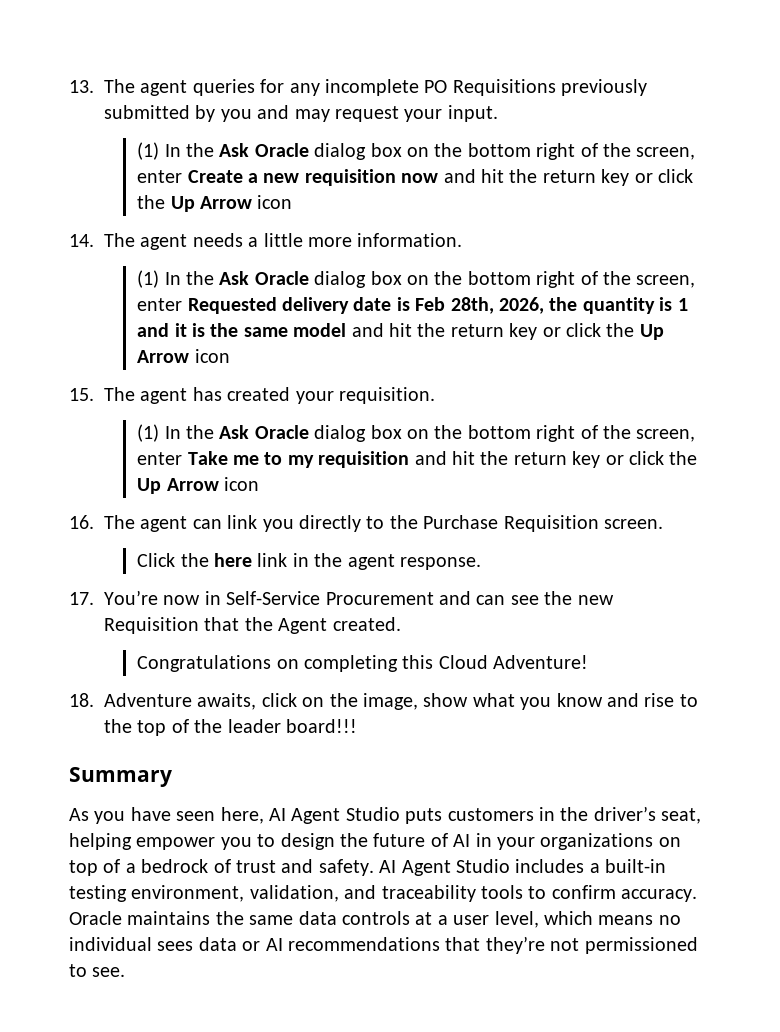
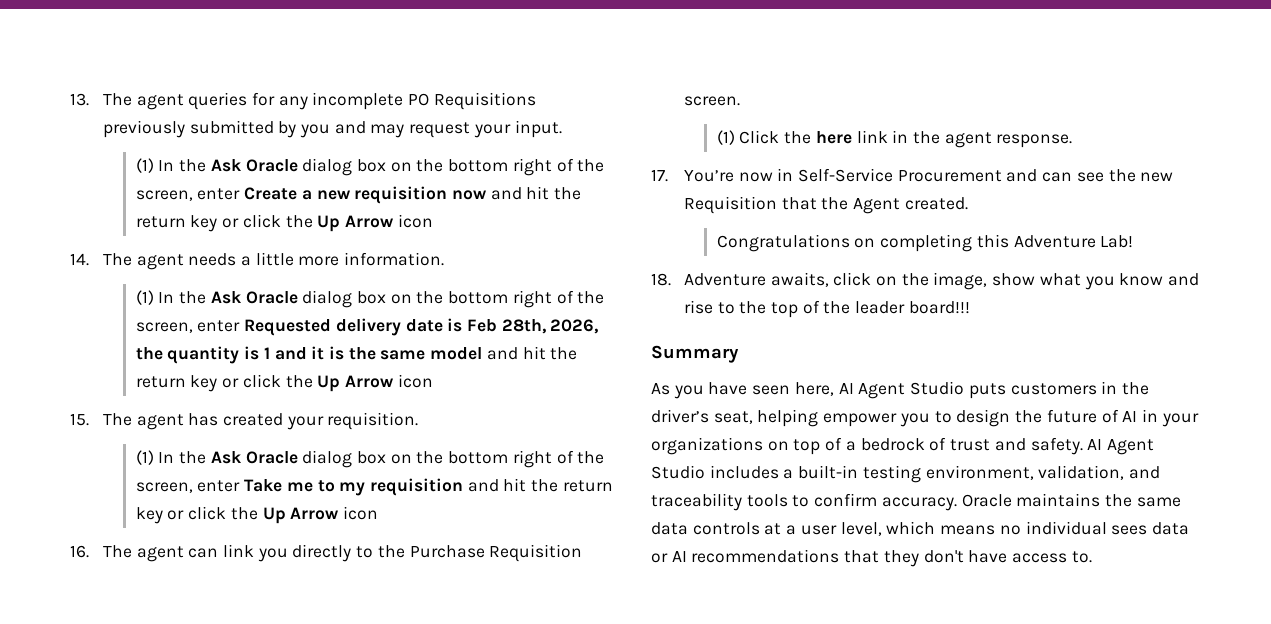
(663, 524) none -> [716,130,735,145] (1)
[438,655,589,669] Cloud Adventure! -> [1013,235,1134,248] Adventure Lab!
[485,936,698,954] [69,964,126,977] they’re not permissioned to see. -> [883,550,1092,567] they don't have access to.

